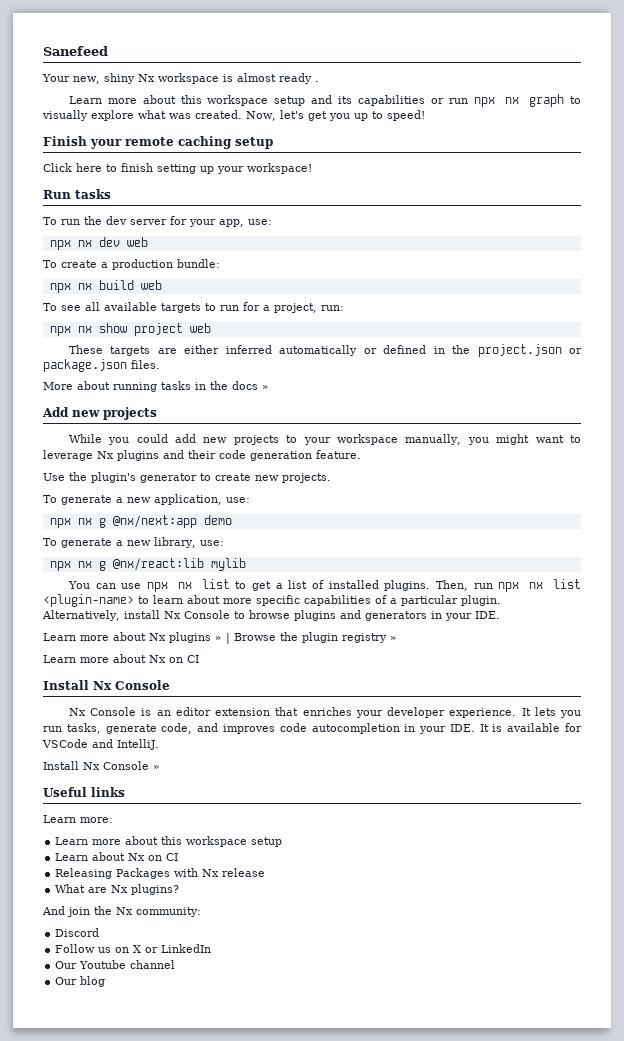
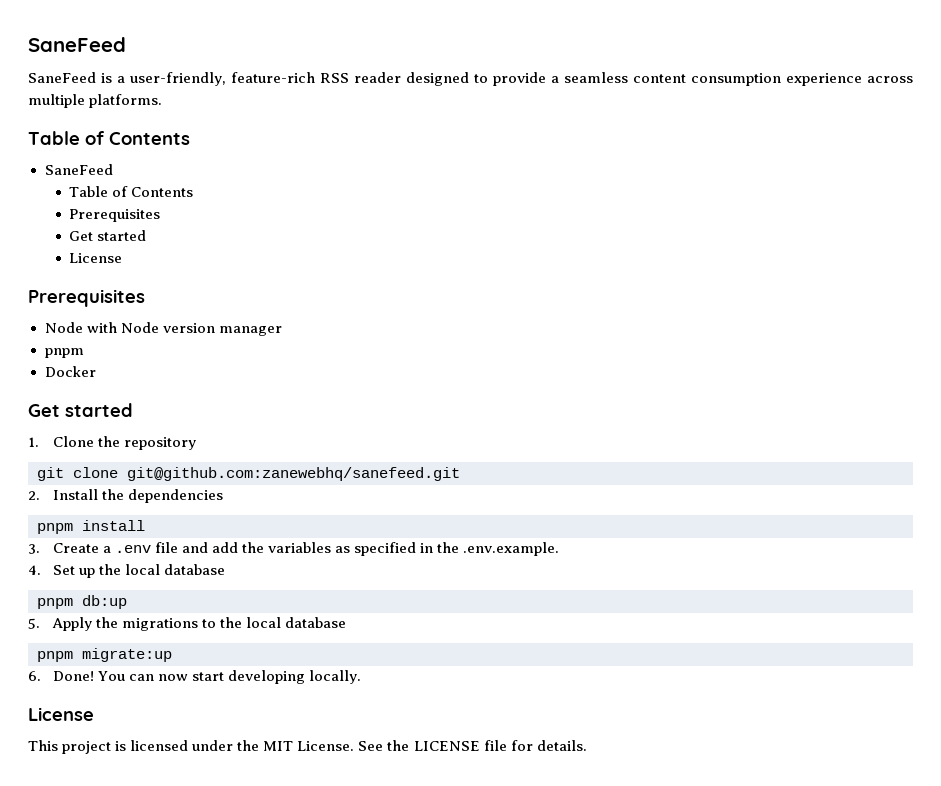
[43,46,108,56] [42,73,319,84] [68,94,581,107] [42,110,425,121] [43,136,273,149] [43,163,312,174] [43,189,111,199] [43,216,272,227] [49,237,148,250] [43,259,220,270] [49,280,162,293] [43,302,344,313] [49,323,211,336] [68,344,582,357] [43,359,160,372] [43,381,269,392] [42,407,157,420] [68,434,582,445] [43,450,361,461] [43,472,331,483] [43,494,250,505] [49,515,232,528] [43,537,224,548] [49,558,246,571] [67,579,582,592] [43,594,501,607] [42,610,500,621] [43,632,397,644] [43,654,199,663] [43,680,170,690] [68,707,581,718] [43,723,582,734] [42,739,159,750] [43,761,160,770] [43,787,125,797] [43,815,113,823] [55,836,283,847] [55,852,179,861] [55,868,266,879] [55,884,180,895] [42,906,201,917] [55,928,100,937] [55,944,212,953] [55,960,176,969] [55,976,106,987] Sanefeed // Your new, shiny Nx workspace is almost ready . // Learn more about this workspace setup and its capabilities or run npx nx graph to visually explore what was created. Now, let's get you up to speed! // Finish your remote caching setup // Click here to finish setting up your workspace! // Run tasks // To run the dev server for your app, use: // npx nx dev web // To create a production bundle: // npx nx build web // To see all available targets to run for a project, run: // npx nx show project web // These targets are either inferred automatically or defined in the project.json or package.json files. // More about running tasks in the docs » // Add new projects // While you could add new projects to your workspace manually, you might want to leverage Nx plugins and their code generation feature. // Use the plugin's generator to create new projects. // To generate a new application, use: // npx nx g @nx/next:app demo // To generate a new library, use: // npx nx g @nx/react:lib mylib // You can use npx nx list to get a list of installed plugins. Then, run npx nx list <plugin-name> to learn about more specific capabilities of a particular plugin. Alternatively, install Nx Console to browse plugins and generators in your IDE. // Learn more about Nx plugins » | Browse the plugin registry » // Learn more about Nx on CI // Install Nx Console // Nx Console is an editor extension that enriches your developer experience. It lets you run tasks, generate code, and improves code autocompletion in your IDE. It is available for VSCode and IntelliJ. // Install Nx Console » // Useful links // Learn more: // Learn more about this workspace setup // Learn about Nx on CI // Releasing Packages with Nx release // What are Nx plugins? // And join the Nx community: // Discord // Follow us on X or LinkedIn // Our Youtube channel // Our blog -> [28,37,126,52] [28,72,913,86] [28,94,163,108] [28,131,190,145] [44,164,113,175] [69,186,194,197] [69,209,161,222] [69,230,147,241] [69,253,123,263] [28,289,145,307] [44,322,282,336] [44,348,84,358] [44,366,96,377] [28,403,133,417] [28,436,196,450] [37,467,460,481] [28,489,223,503] [37,520,145,534] [28,542,560,556] [28,564,225,578] [37,595,127,609] [28,617,347,631] [37,648,172,662] [28,670,362,684] [28,707,94,721] [28,740,587,754] SaneFeed // SaneFeed is a user-friendly, feature-rich RSS reader designed to provide a seamless content consumption experience across multiple platforms. // Table of Contents // SaneFeed // Table of Contents // Prerequisites // Get started // License // Prerequisites // Node with Node version manager // pnpm // Docker // Get started // 1. Clone the repository // git clone git@github.com:zanewebhq/sanefeed.git // 2. Install the dependencies // pnpm install // 3. Create a .env file and add the variables as specified in the .env.example. // 4. Set up the local database // pnpm db:up // 5. Apply the migrations to the local database // pnpm migrate:up // 6. Done! You can now start developing locally. // License // This project is licensed under the MIT License. See the LICENSE file for details.

